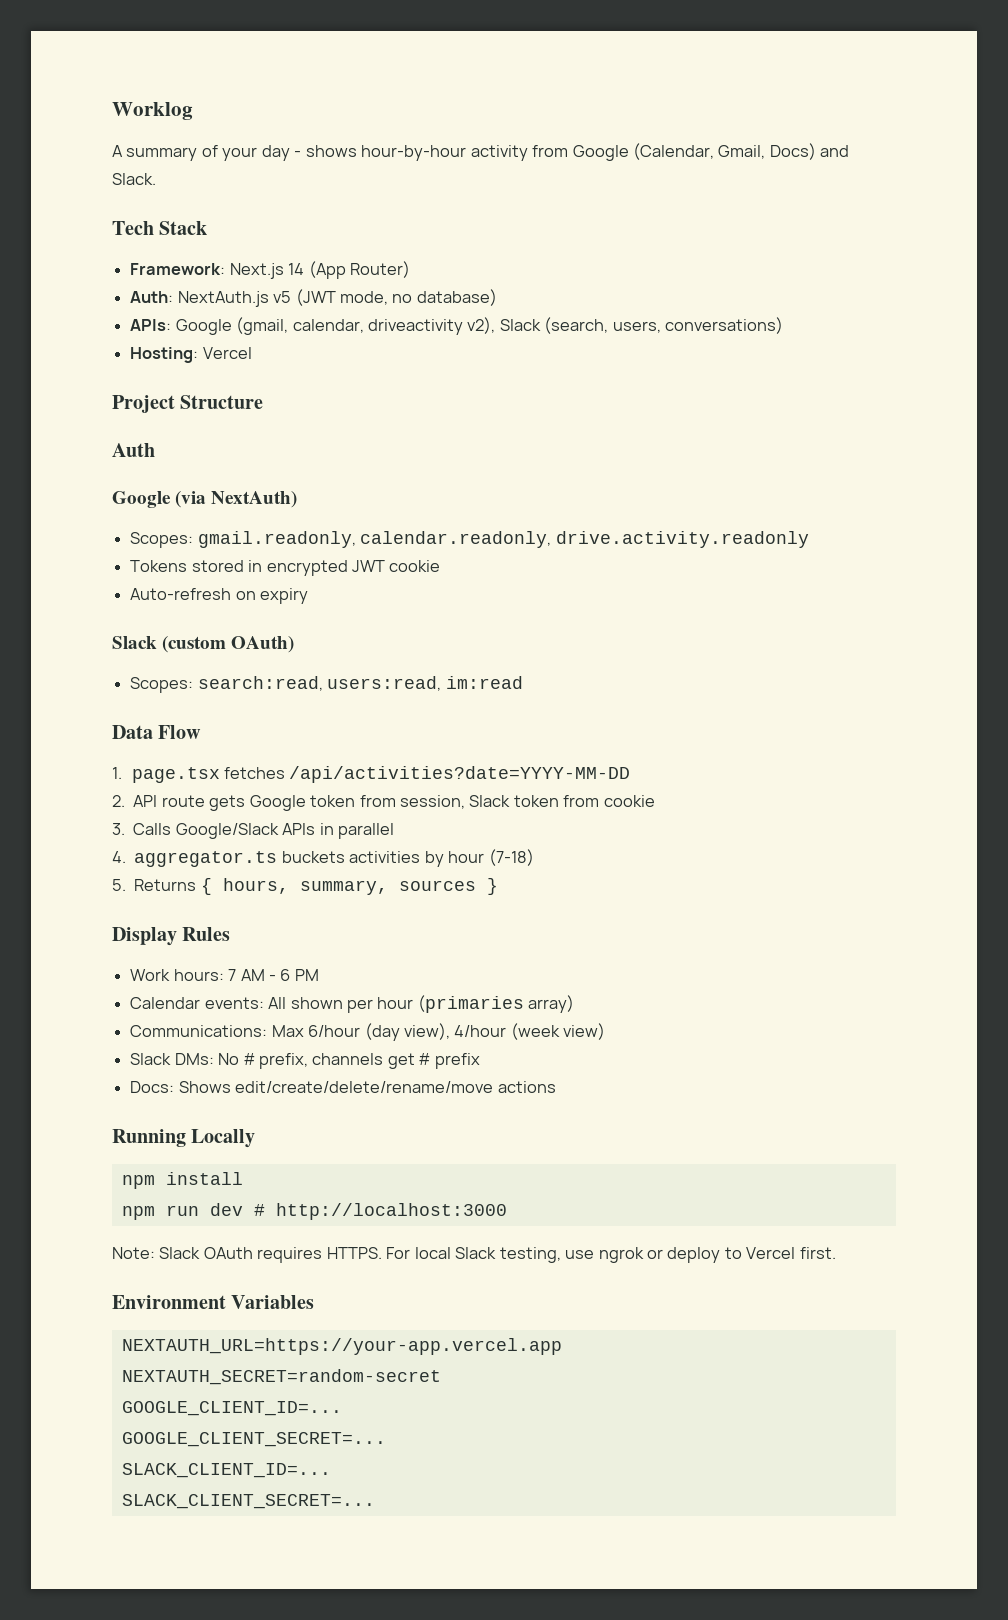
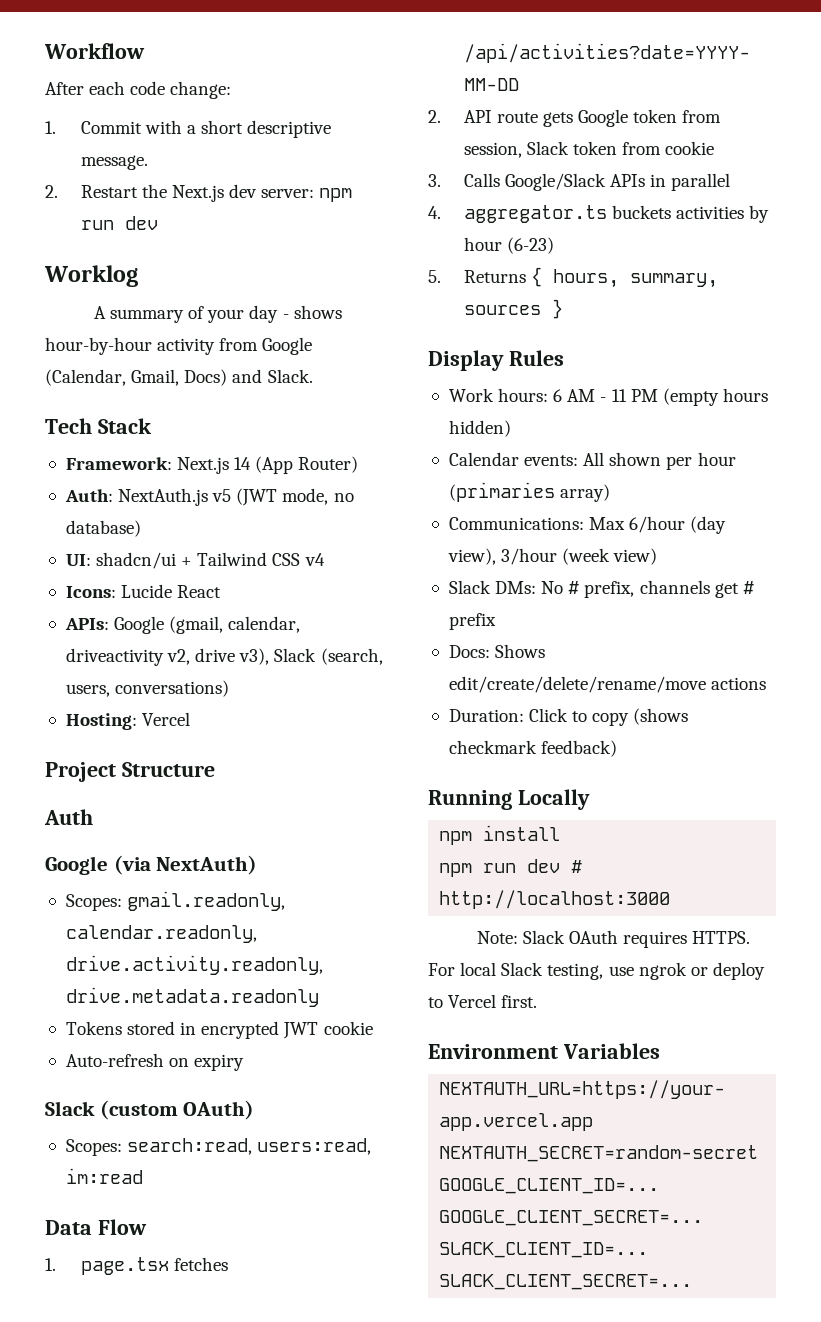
(112, 111) none -> [44,43,145,59] [45,81,232,99] [45,120,332,138] [80,155,148,170] [45,184,353,202] [80,216,158,230] Workflow // After each code change: // 1. Commit with a short descriptive message. // 2. Restart the Next.js dev server: npm run dev //
(497, 297) none -> [65,552,325,569] [65,584,222,598] // UI: shadcn/ui + Tailwind CSS v4 // Icons: Lucide React
[467,317,496,334] v2), -> [167,648,270,665] v2, drive v3),
[555,531,809,548] drive.activity.readonly -> [65,955,323,975] [65,987,319,1007] drive.activity.readonly, drive.metadata.readonly
[488,849,534,866] (7-18) -> [506,237,554,254] (6-23)
[228,969,237,981] 7 -> [553,389,563,402] 6
[280,969,291,981] 6 -> [611,389,627,402] 11
(319, 975) none -> [662,388,768,406] [448,420,511,437] (empty hours hidden)
[454,1025,507,1037] 4/hour -> [501,548,558,565] 3/hour
(556, 1087) none -> [448,708,689,726] [448,740,618,757] // Duration: Click to copy (shows checkmark feedback)

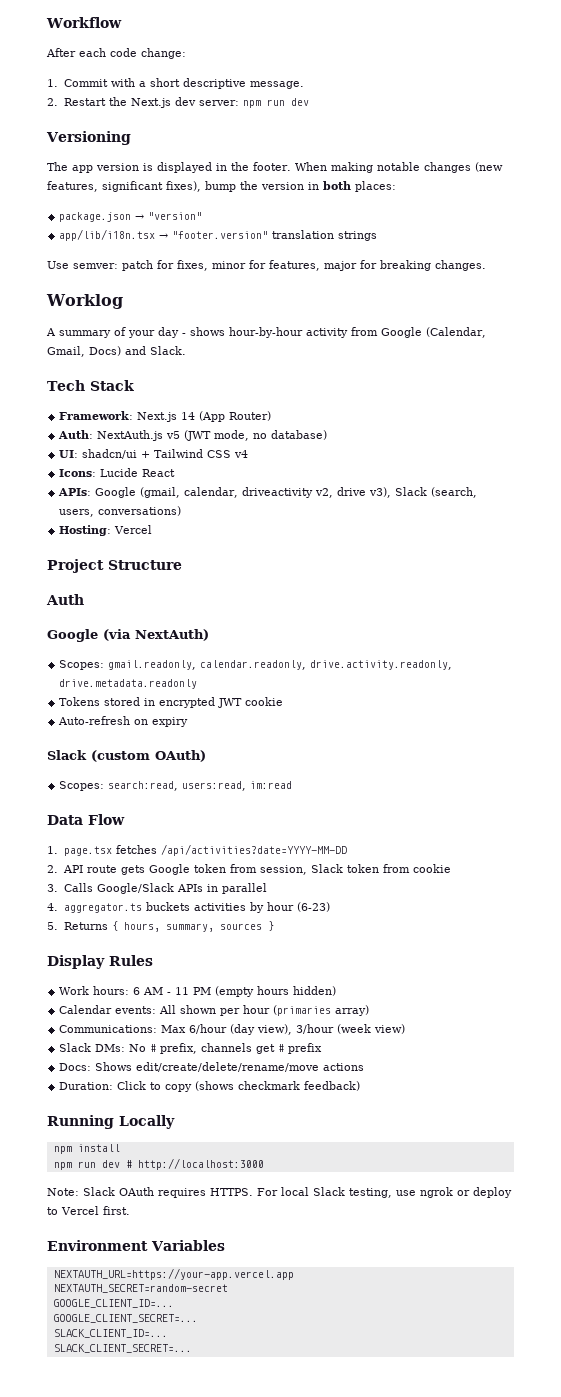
(158, 223) none -> [46,131,131,145] [47,162,503,173] [47,181,396,192] [59,212,203,222] [59,229,378,241] [47,260,486,271] // Versioning // The app version is displayed in the footer. When making notable changes (new features, significant fixes), bump the version in both places: // package.json → "version" // app/lib/i18n.tsx → "footer.version" translation strings // Use semver: patch for fixes, minor for features, major for breaking changes.

